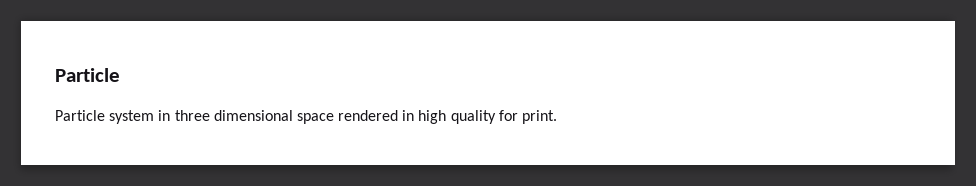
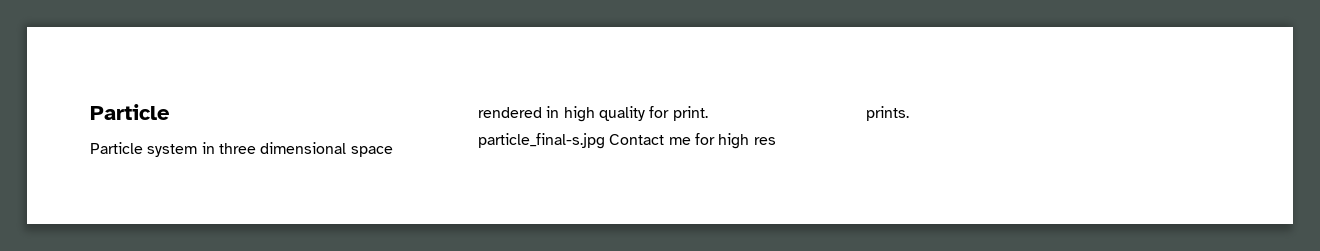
(558, 117) none -> [478,133,776,149] [866,106,909,121] particle_final-s.jpg Contact me for high res prints.

